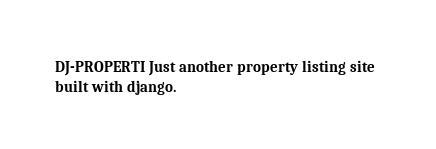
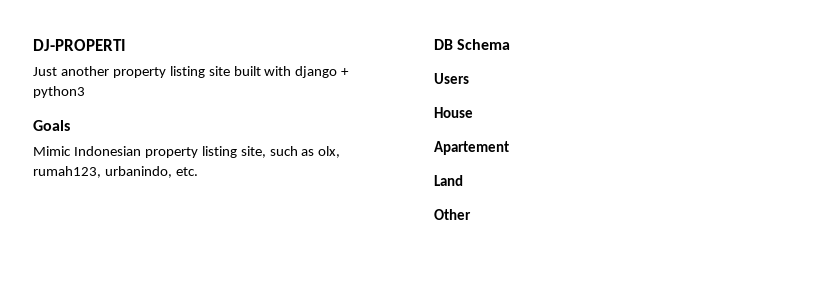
(145, 68) none -> (126, 45) //
[127,80,177,95] django. -> [295,66,350,78] [33,86,85,98] [33,120,70,131] [33,146,341,158] [33,166,198,178] [434,39,511,50] [434,73,469,84] [434,107,473,118] [434,141,509,155] [434,175,463,186] [434,209,471,220] django + python3 // Goals // Mimic Indonesian property listing site, such as olx, rumah123, urbanindo, etc. // DB Schema // Users // House // Apartement // Land // Other

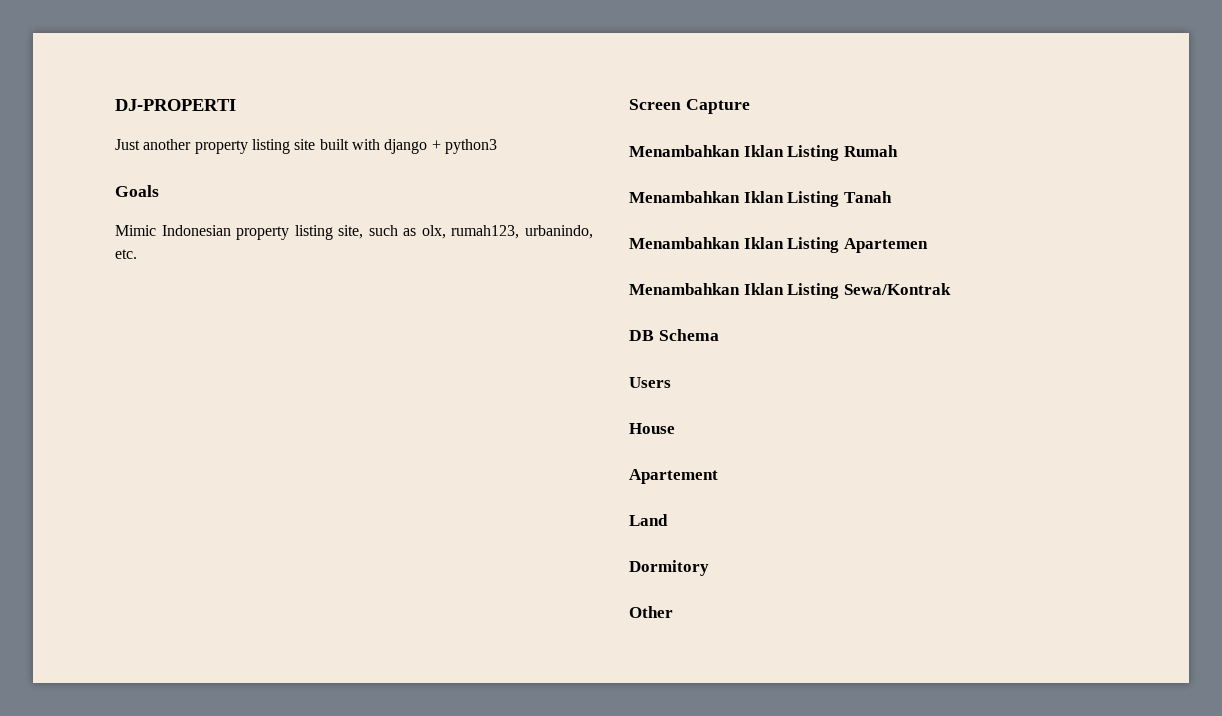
(198, 171) none -> [629,99,750,114] [629,145,898,161] [629,191,892,207] [629,237,928,253] [629,283,951,299] // Screen Capture // Menambahkan Iklan Listing Rumah // Menambahkan Iklan Listing Tanah // Menambahkan Iklan Listing Apartemen // Menambahkan Iklan Listing Sewa/Kontrak
(463, 180) none -> [629,560,709,576] // Dormitory

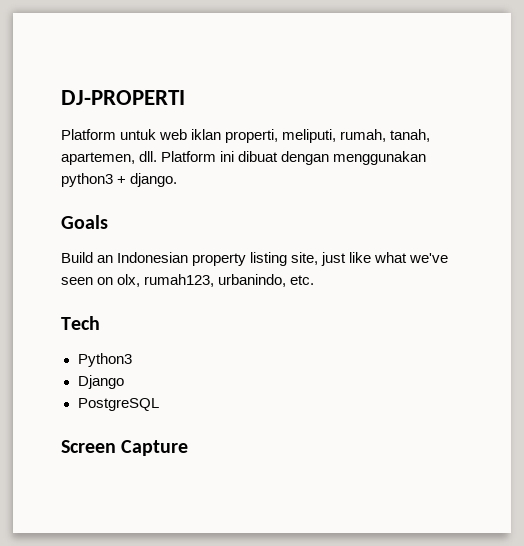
[115,139,497,154] Just another property listing site built with django + python3 -> [61,129,431,143] [61,151,427,165] [61,173,178,187] Platform untuk web iklan properti, meliputi, rumah, tanah, apartemen, dll. Platform ini dibuat dengan menggunakan python3 + django.
[115,225,156,236] Mimic -> [61,252,114,263] Build an
[368,225,593,239] [115,249,137,259] [629,99,750,114] [629,145,898,161] [629,191,892,207] [629,237,928,253] [629,283,951,299] [629,329,719,341] [629,377,671,388] [629,423,675,434] [629,469,718,484] [629,514,668,526] [629,560,709,576] [629,606,673,618] such as olx, rumah123, urbanindo, etc. // Screen Capture // Menambahkan Iklan Listing Rumah // Menambahkan Iklan Listing Tanah // Menambahkan Iklan Listing Apartemen // Menambahkan Iklan Listing Sewa/Kontrak // DB Schema // Users // House // Apartement // Land // Dormitory // Other -> [321,252,449,266] [61,274,315,287] [61,316,100,330] [77,353,132,367] [77,375,124,389] [77,398,159,411] [61,440,189,456] just like what we've seen on olx, rumah123, urbanindo, etc. // Tech // Python3 // Django // PostgreSQL // Screen Capture

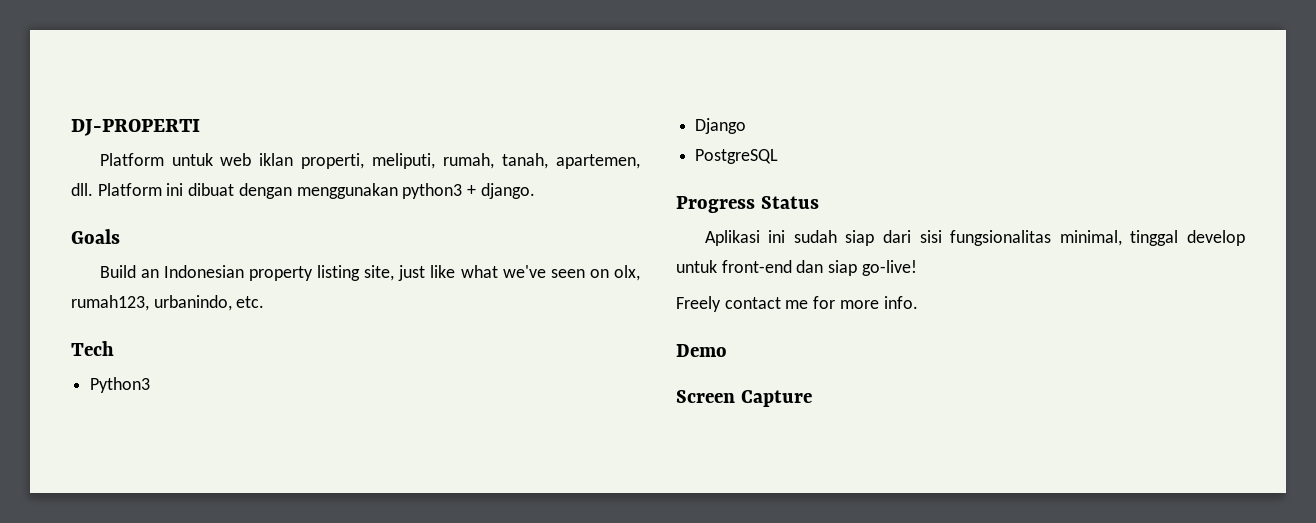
(159, 404) none -> [676,196,819,213] [704,230,1245,246] [676,260,917,276] [676,296,918,312] [676,344,727,357] // Progress Status // Aplikasi ini sudah siap dari sisi fungsionalitas minimal, tinggal develop untuk front-end dan siap go-live! // Freely contact me for more info. // Demo

